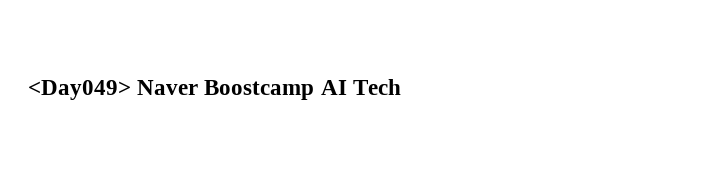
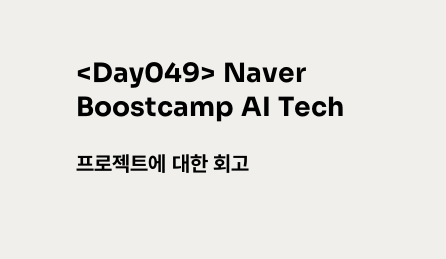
(401, 87) none -> [76,154,250,173] // 프로젝트에 대한 회고

